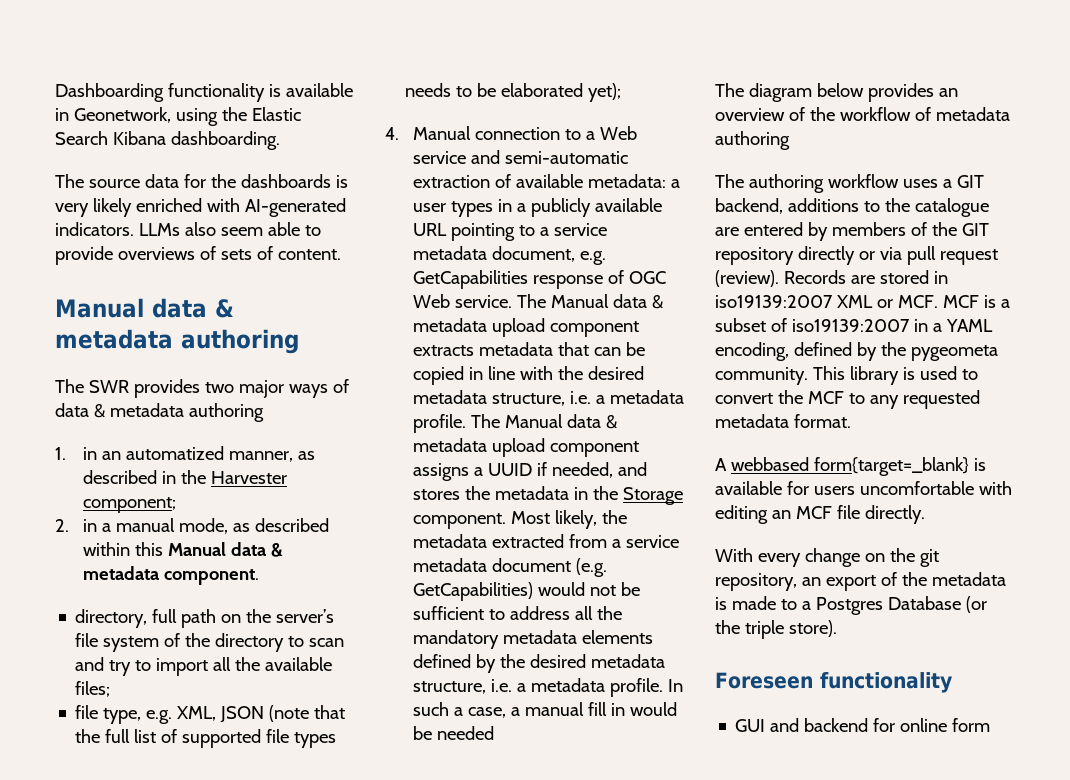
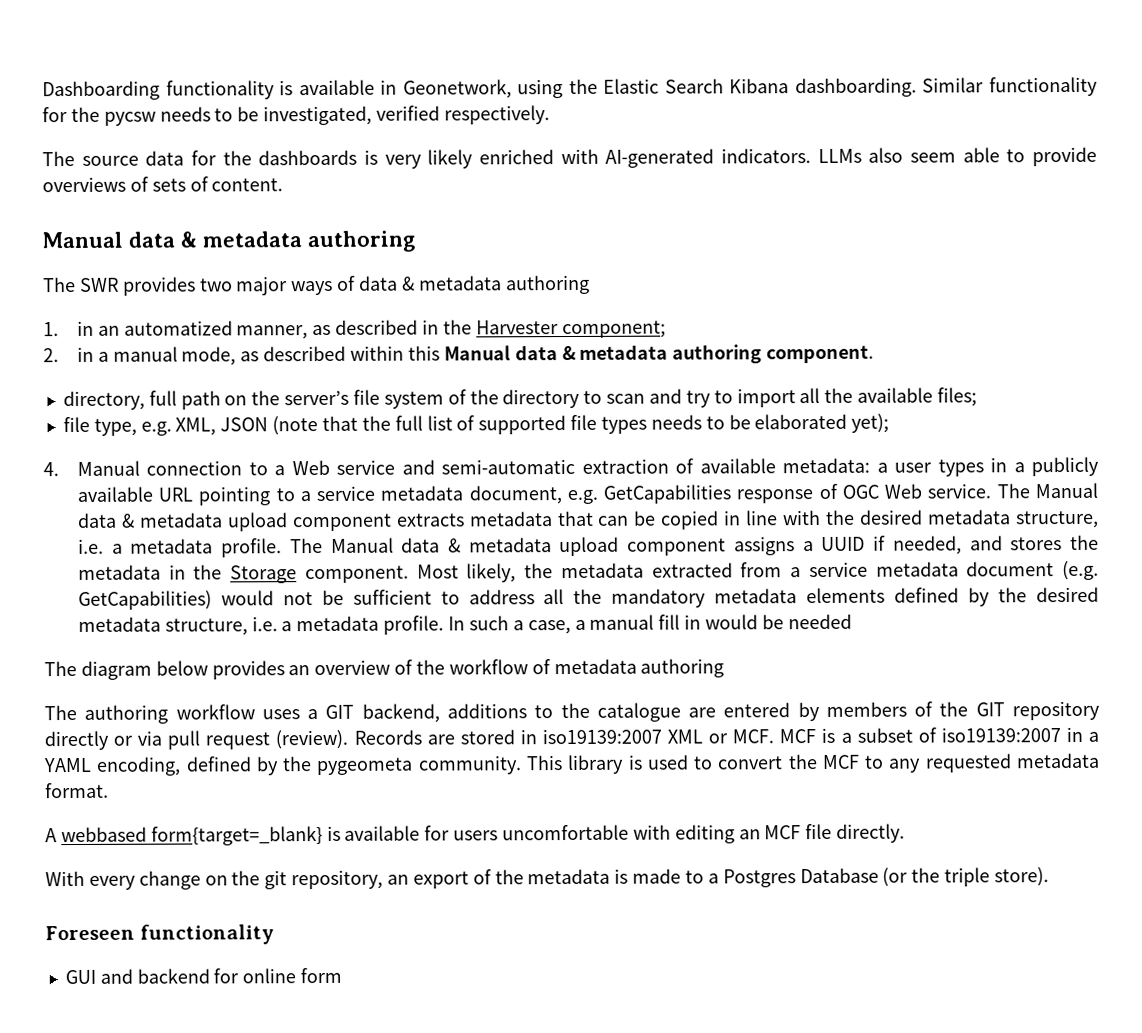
(280, 140) none -> [922,76,1098,97] [42,105,550,126] Similar functionality for the pycsw needs to be investigated, verified respectively.
(160, 573) none -> [672,344,763,364] authoring

